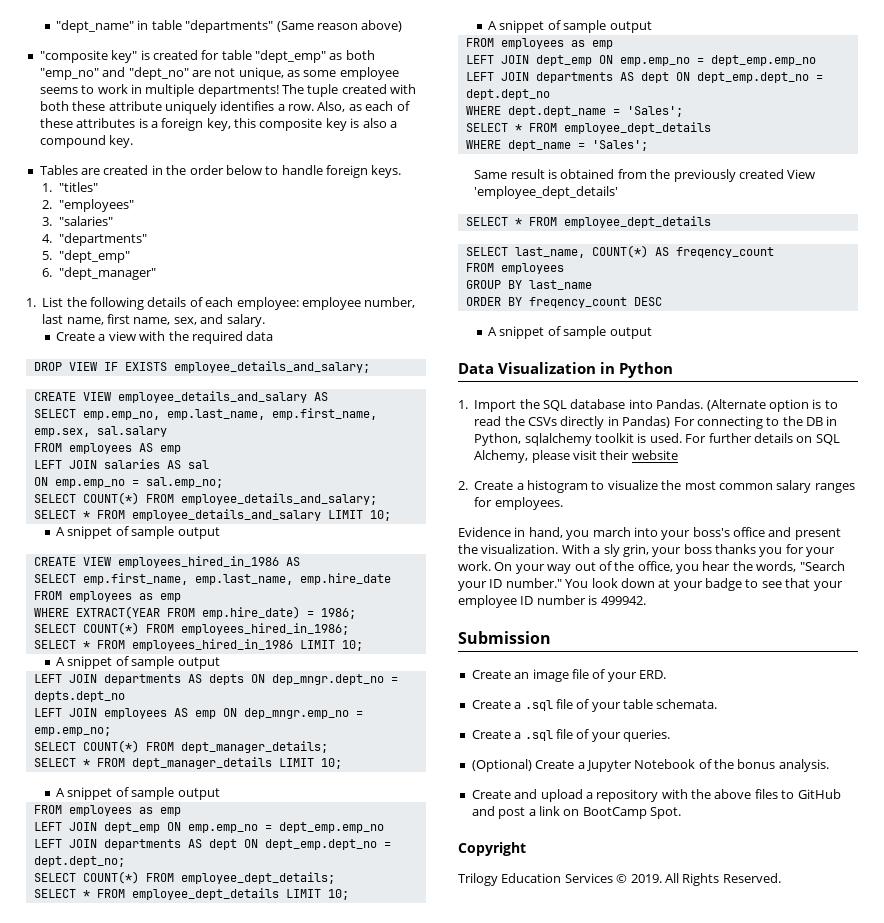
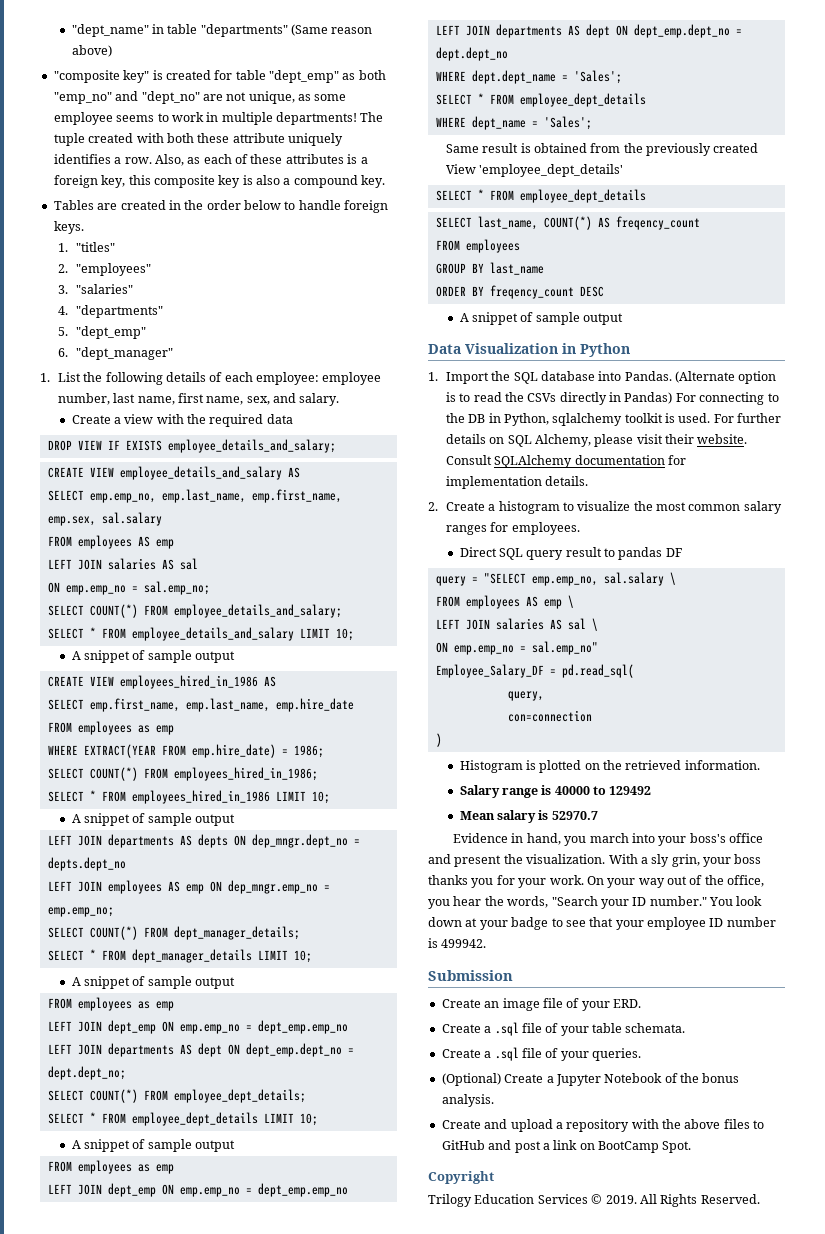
[631,450,678,460] website -> [697,434,748,444] [445,455,686,468] [445,476,589,489] website. Consult SQLAlchemy documentation for implementation details.
(563, 503) none -> [459,547,682,560] [435,572,676,586] [435,595,574,609] [435,618,598,631] [435,641,598,655] [435,664,634,678] [507,691,544,701] [507,710,592,722] [435,733,442,747] [459,760,760,773] [459,785,652,798] [459,810,598,823] // Direct SQL query result to pandas DF // query = "SELECT emp.emp_no, sal.salary \ // FROM employees AS emp \ // LEFT JOIN salaries AS sal \ // ON emp.emp_no = sal.emp_no" // Employee_Salary_DF = pd.read_sql( // query, // con=connection // ) // Histogram is plotted on the retrieved information. // Salary range is 40000 to 129492 // Mean salary is 52970.7

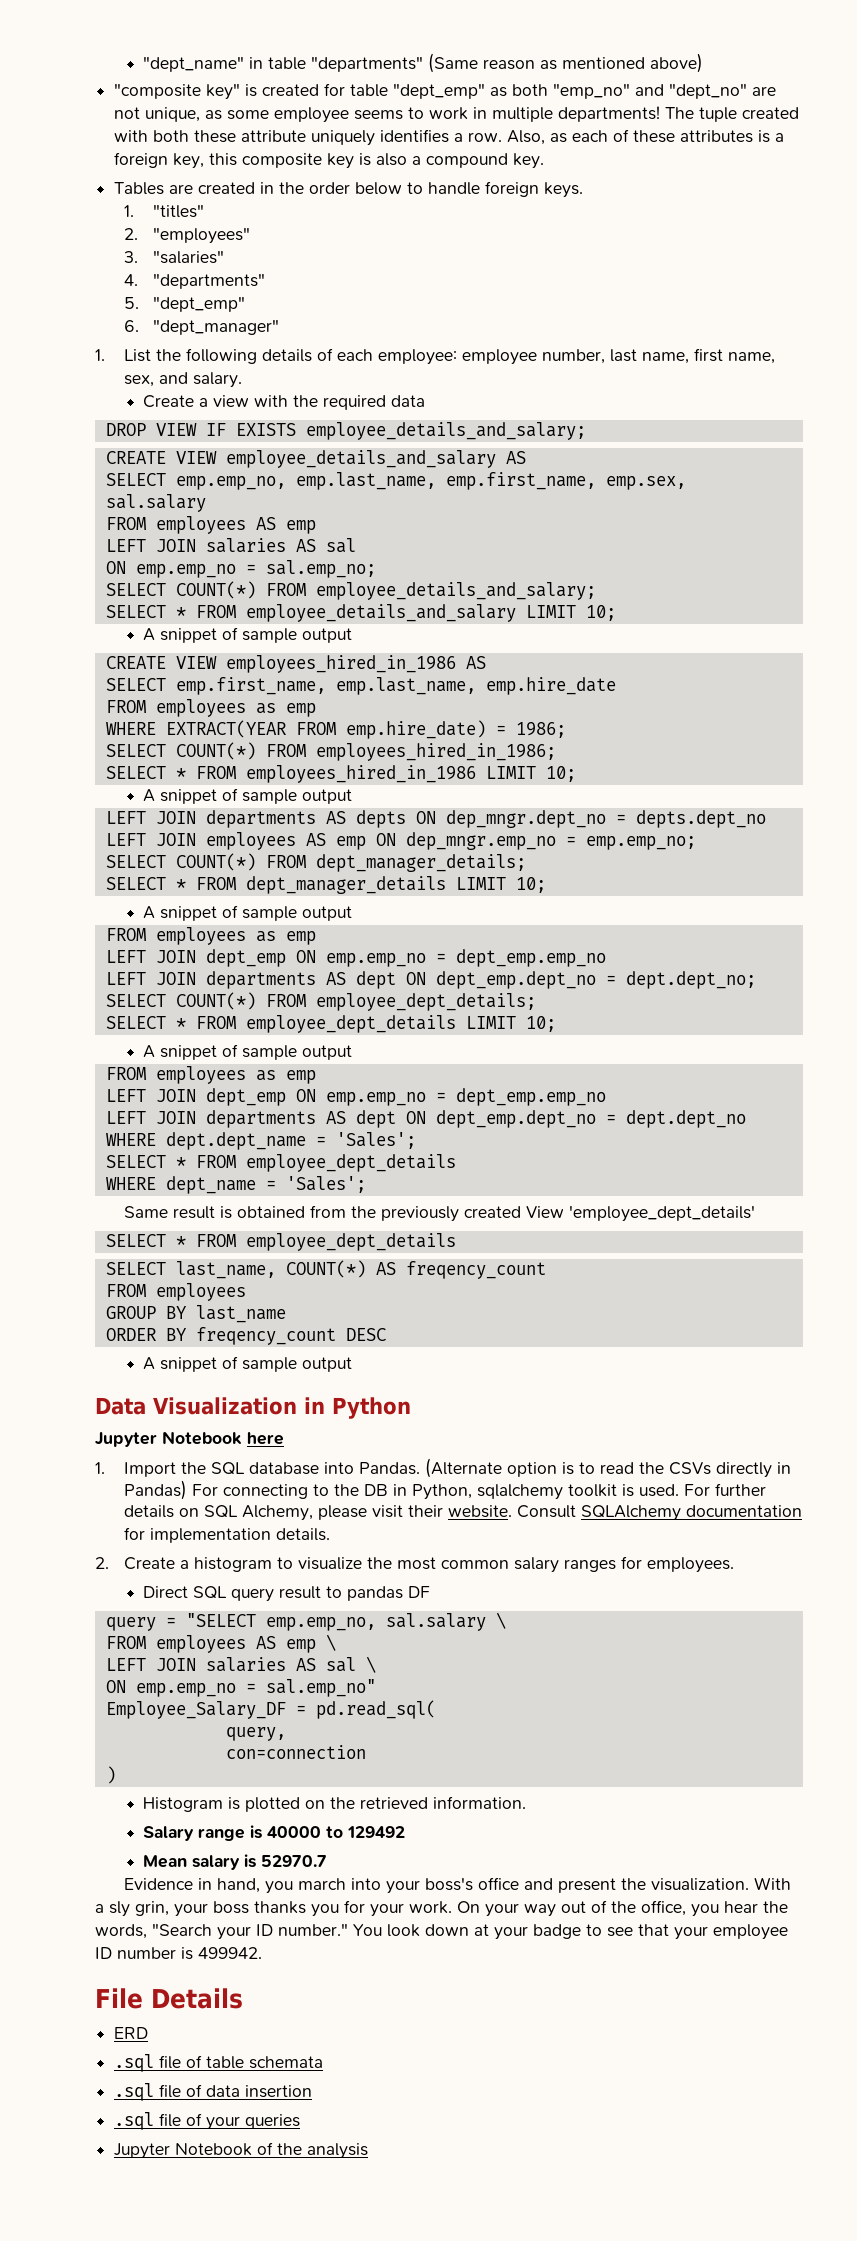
(373, 30) none -> [540,57,646,70] as mentioned
(630, 350) none -> [95,1431,284,1447] // Jupyter Notebook here
[428,970,513,981] [441,998,641,1011] [441,1022,686,1036] [441,1047,641,1061] [441,1073,740,1086] [441,1094,494,1107] [441,1119,765,1132] [441,1140,692,1153] [428,1171,494,1184] [428,1194,760,1207] Submission // Create an image file of your ERD. // Create a .sql file of your table schemata. // Create a .sql file of your queries. // (Optional) Create a Jupyter Notebook of the bonus analysis. // Create and upload a repository with the above files to GitHub and post a link on BootCamp Spot. // Copyright // Trilogy Education Services © 2019. All Rights Reserved. -> [95,1988,243,2009] [114,2027,149,2039] [114,2054,324,2072] [114,2083,313,2101] [114,2112,301,2130] [114,2142,369,2159] File Details // ERD // .sql file of table schemata // .sql file of data insertion // .sql file of your queries // Jupyter Notebook of the analysis

